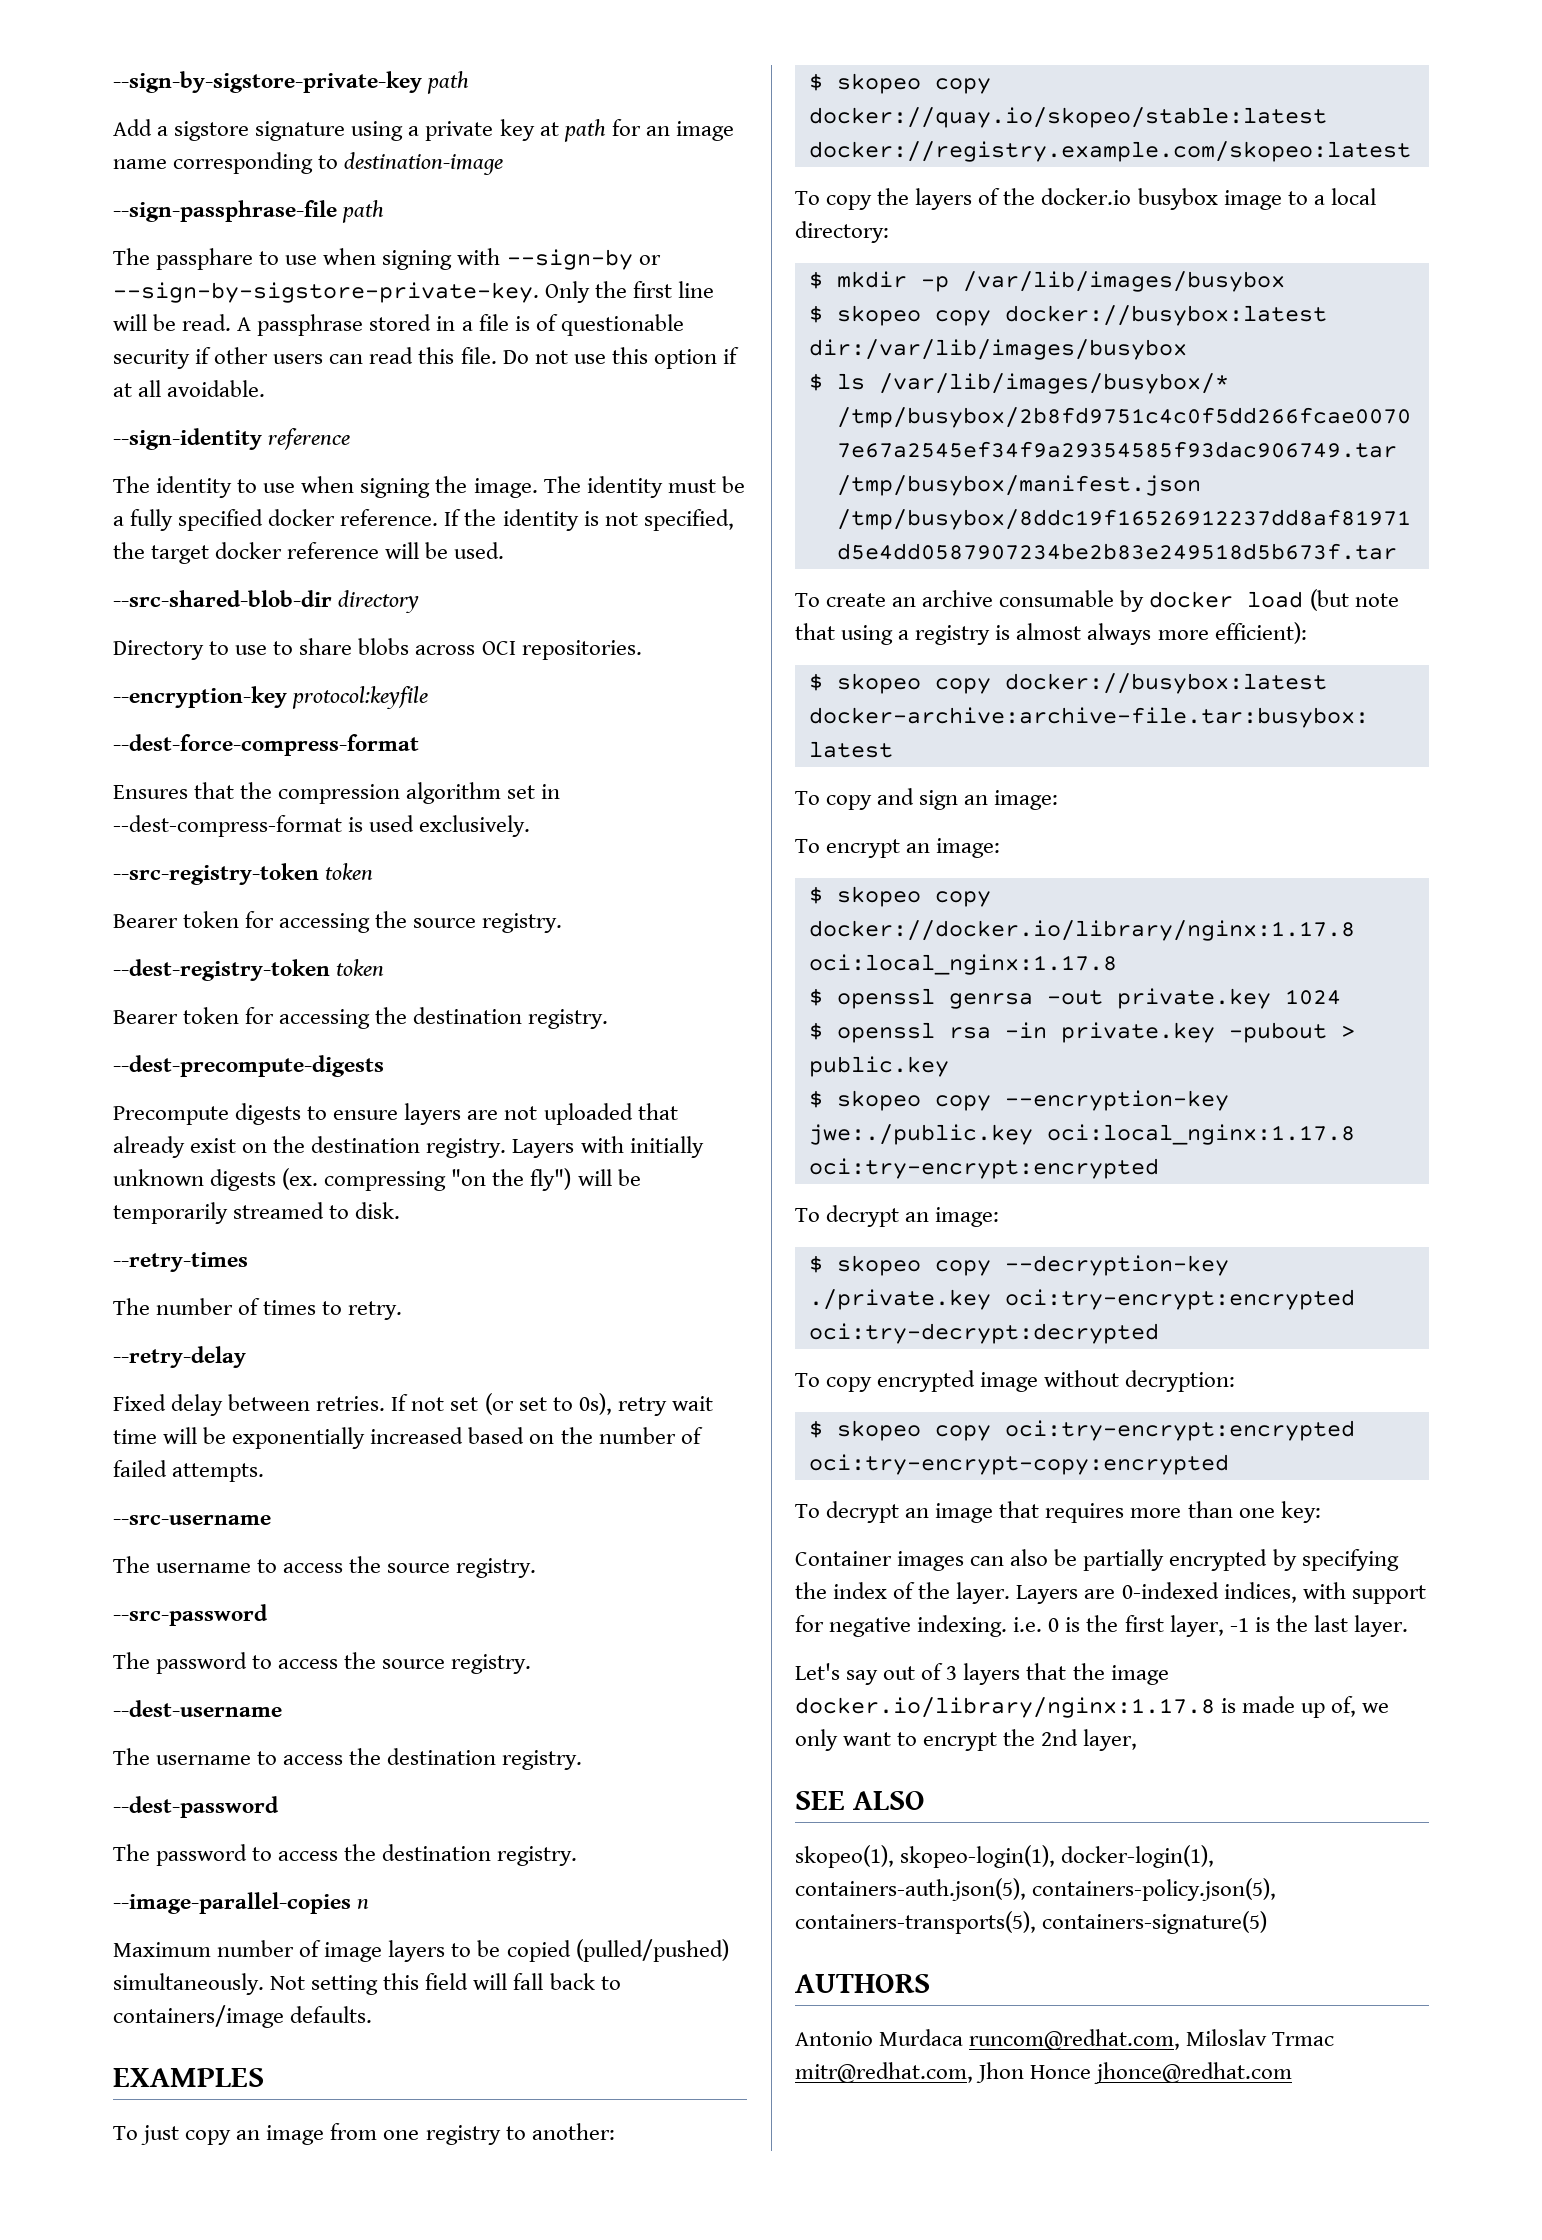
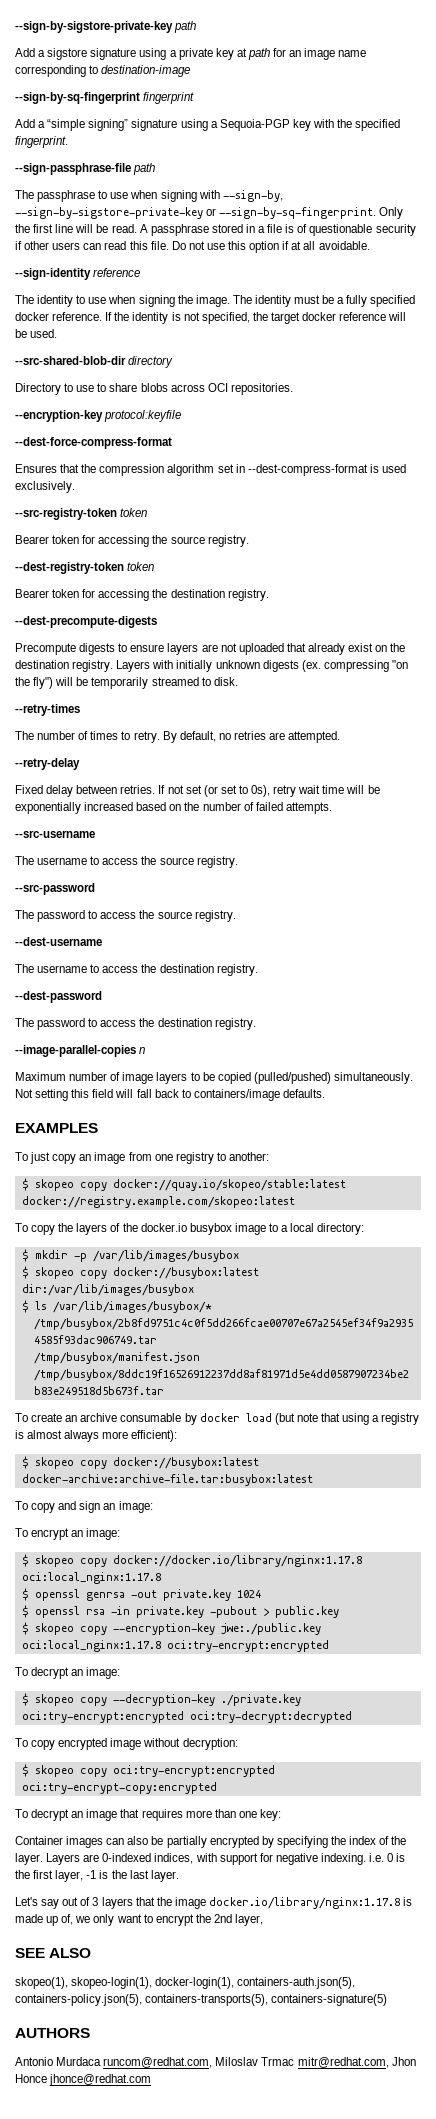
(504, 163) none -> [15,92,195,104] [15,119,401,131] [15,136,68,148] // --sign-by-sq-fingerprint fingerprint // Add a “simple signing” signature using a Sequoia-PGP key with the specified fingerprint.
[156,248,254,270] passphare -> [37,190,96,202] passphrase
[506,249,661,270] [113,282,539,303] --sign-by or --sign-by-sigstore-private-key. -> [222,190,283,202] [15,207,377,219] --sign-by, --sign-by-sigstore-private-key or --sign-by-sq-fingerprint.
(403, 1310) none -> [162,731,341,743] By default, no retries are attempted.

